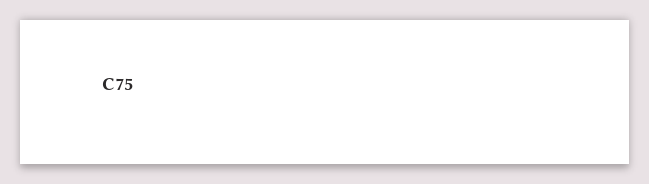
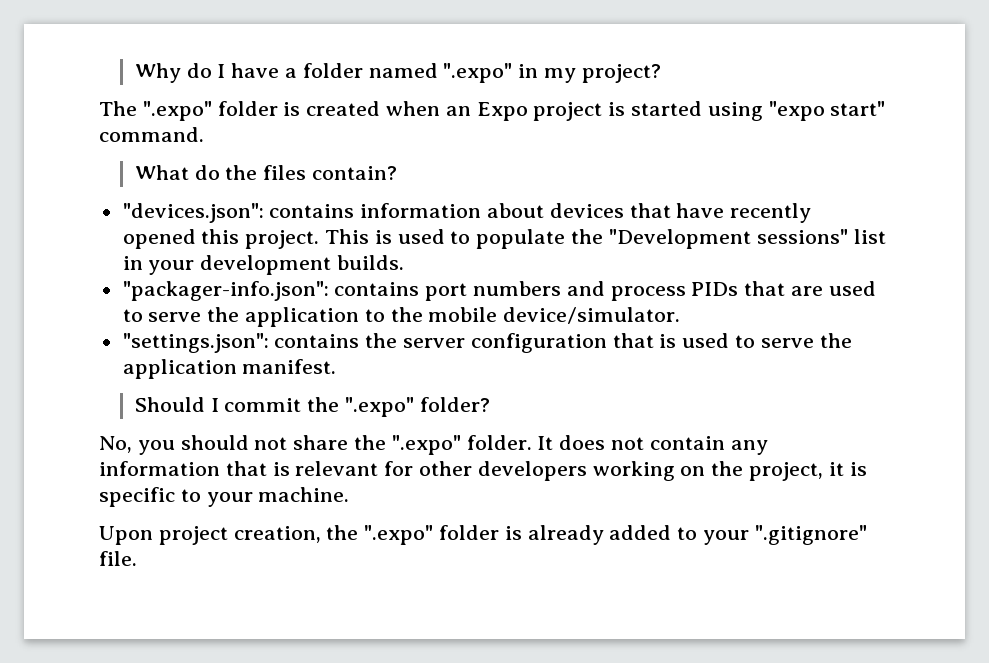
[102,78,133,90] C75 -> [134,63,661,83] [99,101,886,121] [99,127,204,142] [134,165,398,180] [122,203,812,223] [122,229,886,249] [122,255,405,275] [122,281,876,301] [122,307,681,327] [122,333,852,353] [122,359,337,379] [134,397,490,417] [99,435,768,455] [99,461,867,481] [99,487,350,507] [99,525,867,545] [99,551,137,566] Why do I have a folder named ".expo" in my project? // The ".expo" folder is created when an Expo project is started using "expo start" command. // What do the files contain? // "devices.json": contains information about devices that have recently opened this project. This is used to populate the "Development sessions" list in your development builds. // "packager-info.json": contains port numbers and process PIDs that are used to serve the application to the mobile device/simulator. // "settings.json": contains the server configuration that is used to serve the application manifest. // Should I commit the ".expo" folder? // No, you should not share the ".expo" folder. It does not contain any information that is relevant for other developers working on the project, it is specific to your machine. // Upon project creation, the ".expo" folder is already added to your ".gitignore" file.

